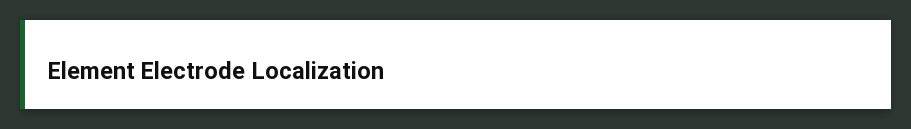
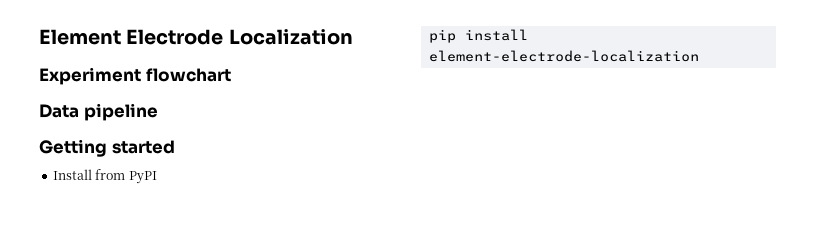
(384, 70) none -> [39,67,231,85] [39,103,158,121] [39,139,175,157] [52,169,157,184] [428,29,528,43] [428,50,699,62] // Experiment flowchart // Data pipeline // Getting started // Install from PyPI // pip install element-electrode-localization

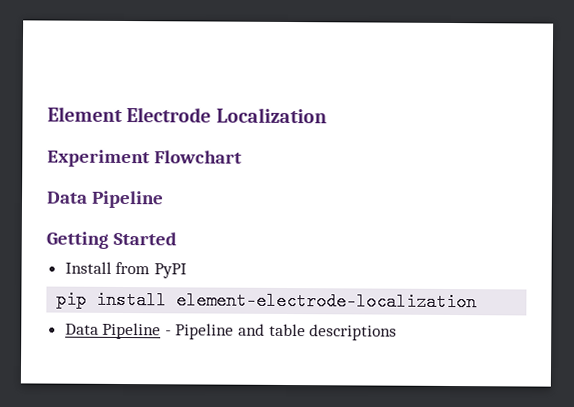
[145,68,231,82] [39,103,158,121] flowchart // Data pipeline -> [153,150,242,164] [46,190,164,209] Flowchart // Data Pipeline
[111,140,175,154] started -> [112,231,177,246] Started
(699, 56) none -> [64,322,398,341] // Data Pipeline - Pipeline and table descriptions

